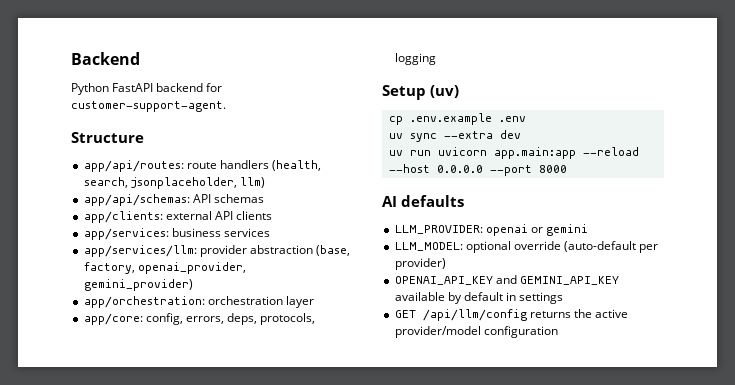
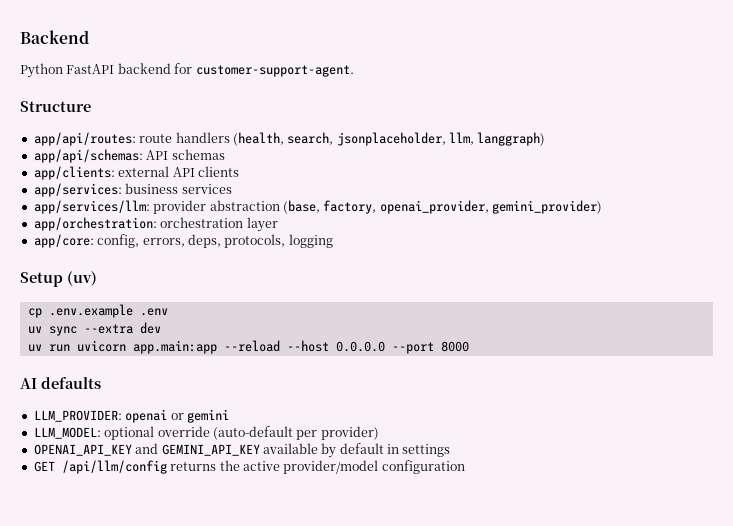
[239,177,265,188] llm) -> [449,132,546,146] llm, langgraph)

